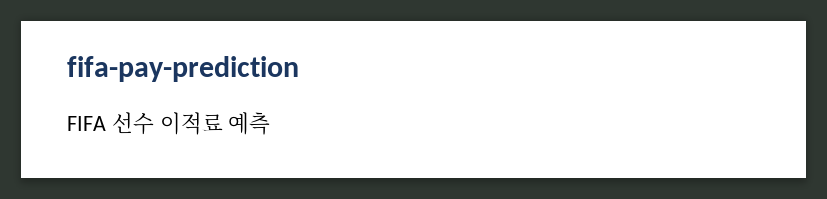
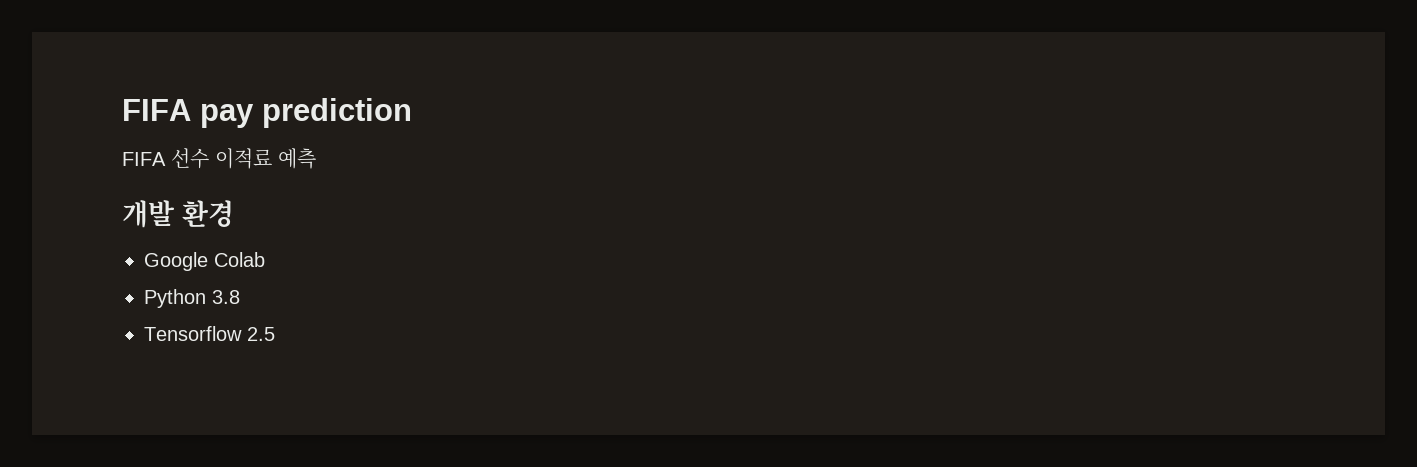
[67,56,299,82] fifa-pay-prediction -> [122,98,412,128] FIFA pay prediction
(271, 123) none -> [122,200,234,228] [144,252,265,271] [144,289,240,308] [144,326,275,341] // 개발 환경 // Google Colab // Python 3.8 // Tensorflow 2.5

